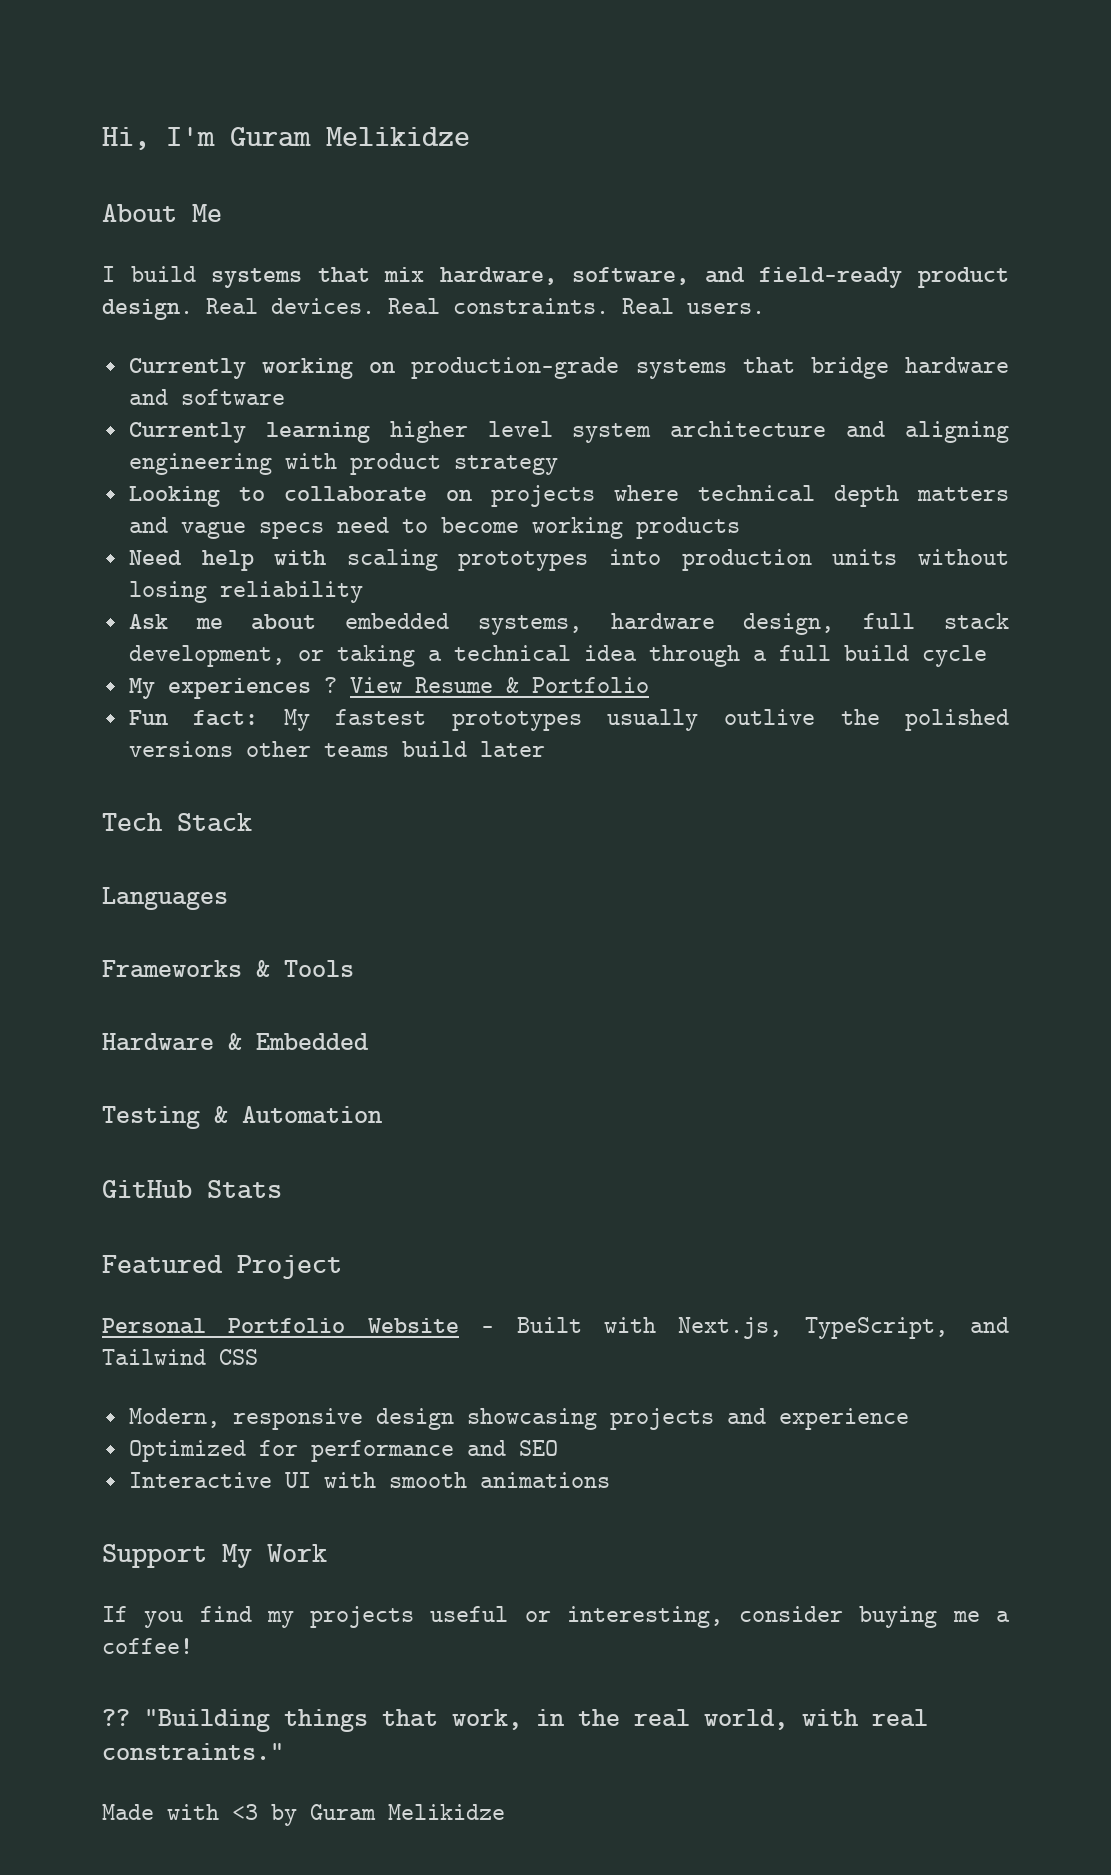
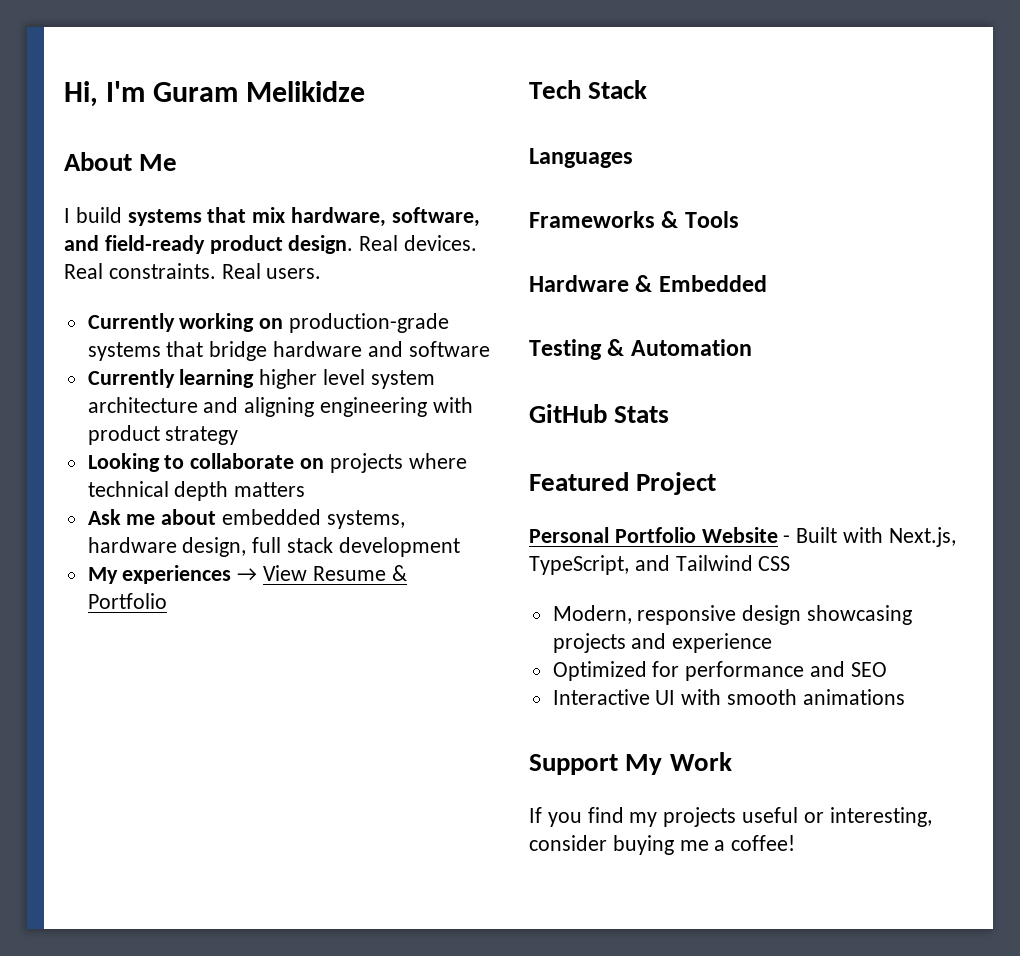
[128,517,740,539] [128,549,1010,571] [128,581,363,603] and vague specs need to become working products // Need help with scaling prototypes into production units without losing reliability -> (306, 489) none
[128,645,987,667] development, or taking a technical idea through a full build cycle -> [338,537,460,557] development
[323,677,337,693] ? -> [237,568,258,581] →
[128,709,1010,731] [128,741,545,757] // Fun fact: My fastest prototypes usually outlive the polished versions other teams build later -> (167, 601) none
[102,1709,928,1732] [102,1743,284,1761] [102,1804,505,1826] // ?? "Building things that work, in the real world, with real constraints." // Made with <3 by Guram Melikidze -> (796, 843) none

